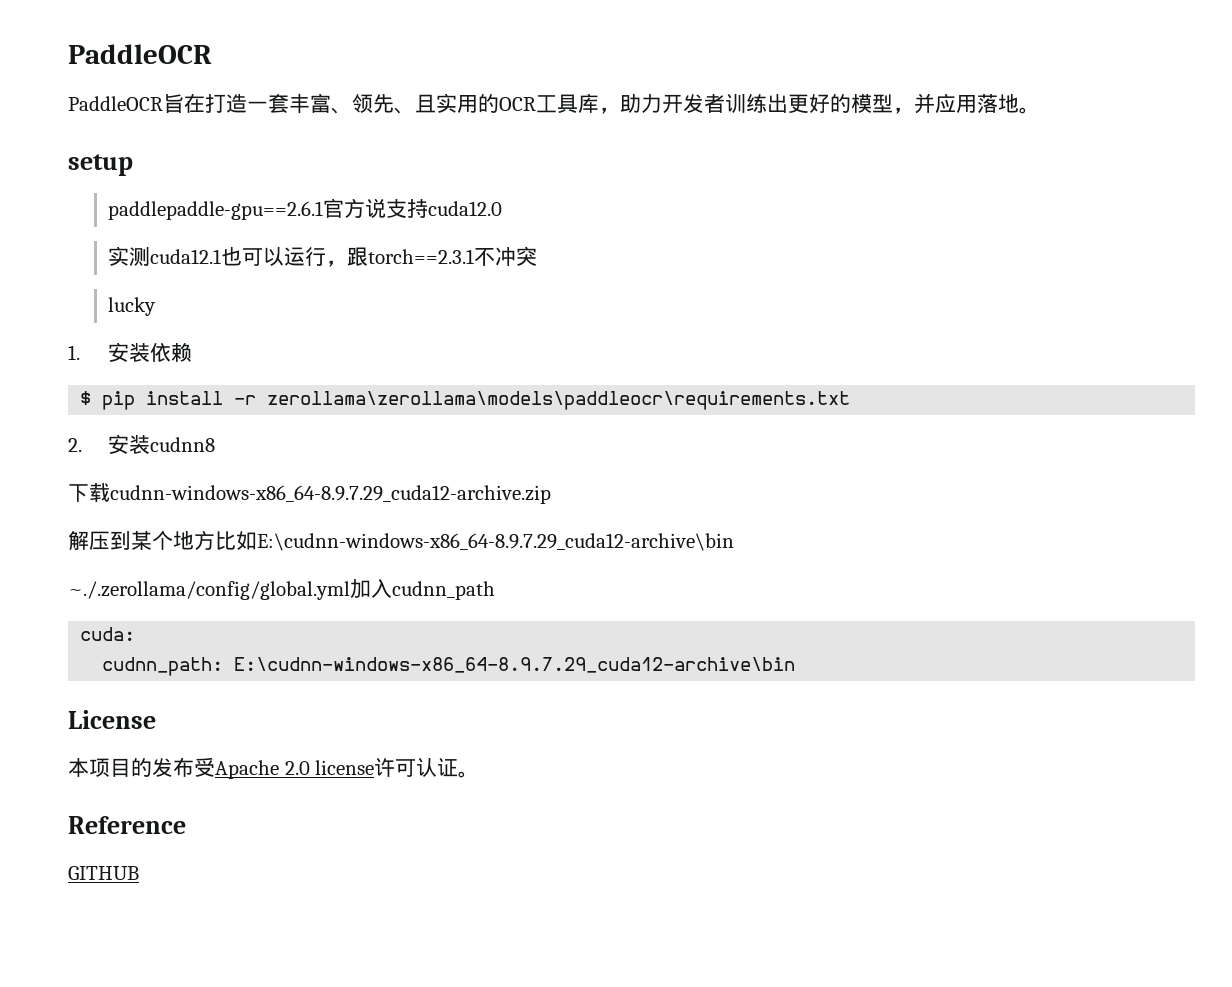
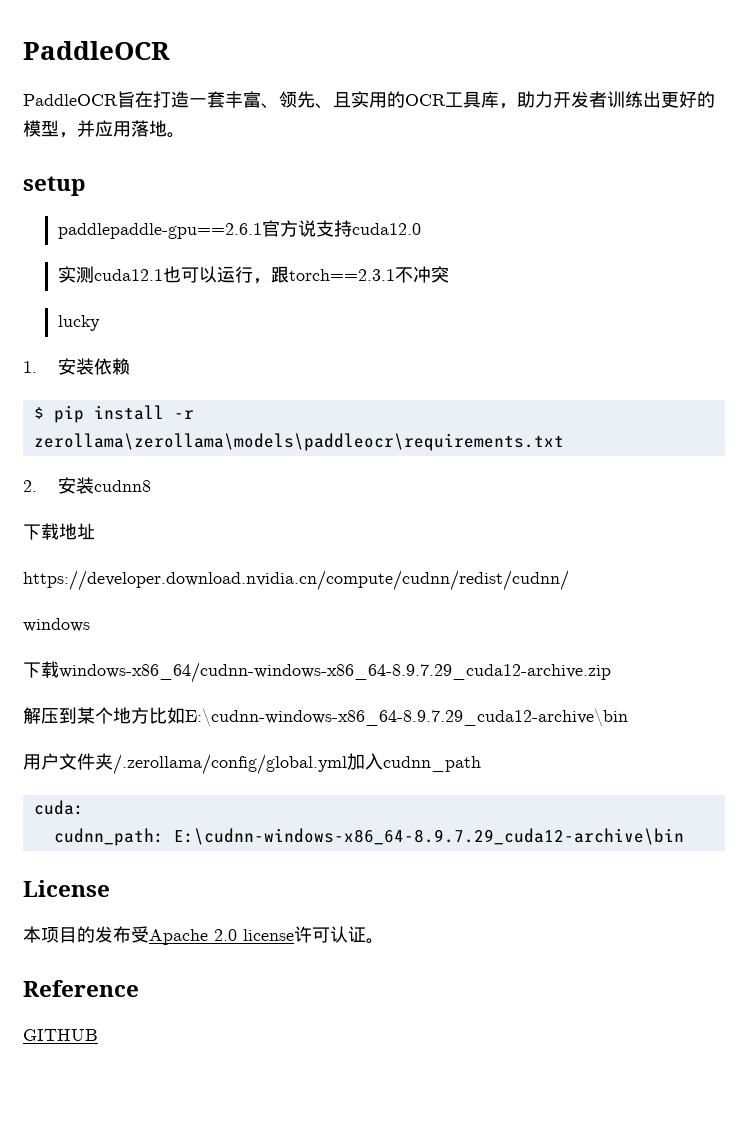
[110,485,551,504] cudnn-windows-x86_64-8.9.7.29_cuda12-archive.zip -> [59,523,95,540] [23,570,569,591] [23,618,90,632] [23,661,611,683] 地址 // https://developer.download.nvidia.cn/compute/cudnn/redist/cudnn/ // windows // 下载windows-x86_64/cudnn-windows-x86_64-8.9.7.29_cuda12-archive.zip
[68,581,350,600] ~./.zerollama/config/global.yml -> [23,753,347,775] 用户文件夹/.zerollama/config/global.yml

